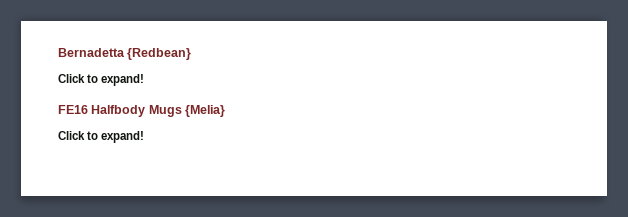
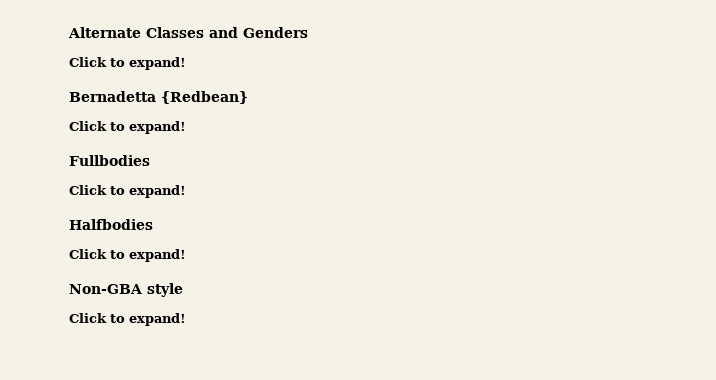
(58, 52) none -> [68,27,308,38] [69,57,186,70] Alternate Classes and Genders // Click to expand! //
[58,105,226,117] [58,131,145,143] FE16 Halfbody Mugs {Melia} // Click to expand! -> [69,155,150,166] [69,185,186,198] [69,219,153,230] [69,249,186,262] [69,283,183,297] [69,313,186,326] Fullbodies // Click to expand! // Halfbodies // Click to expand! // Non-GBA style // Click to expand!

